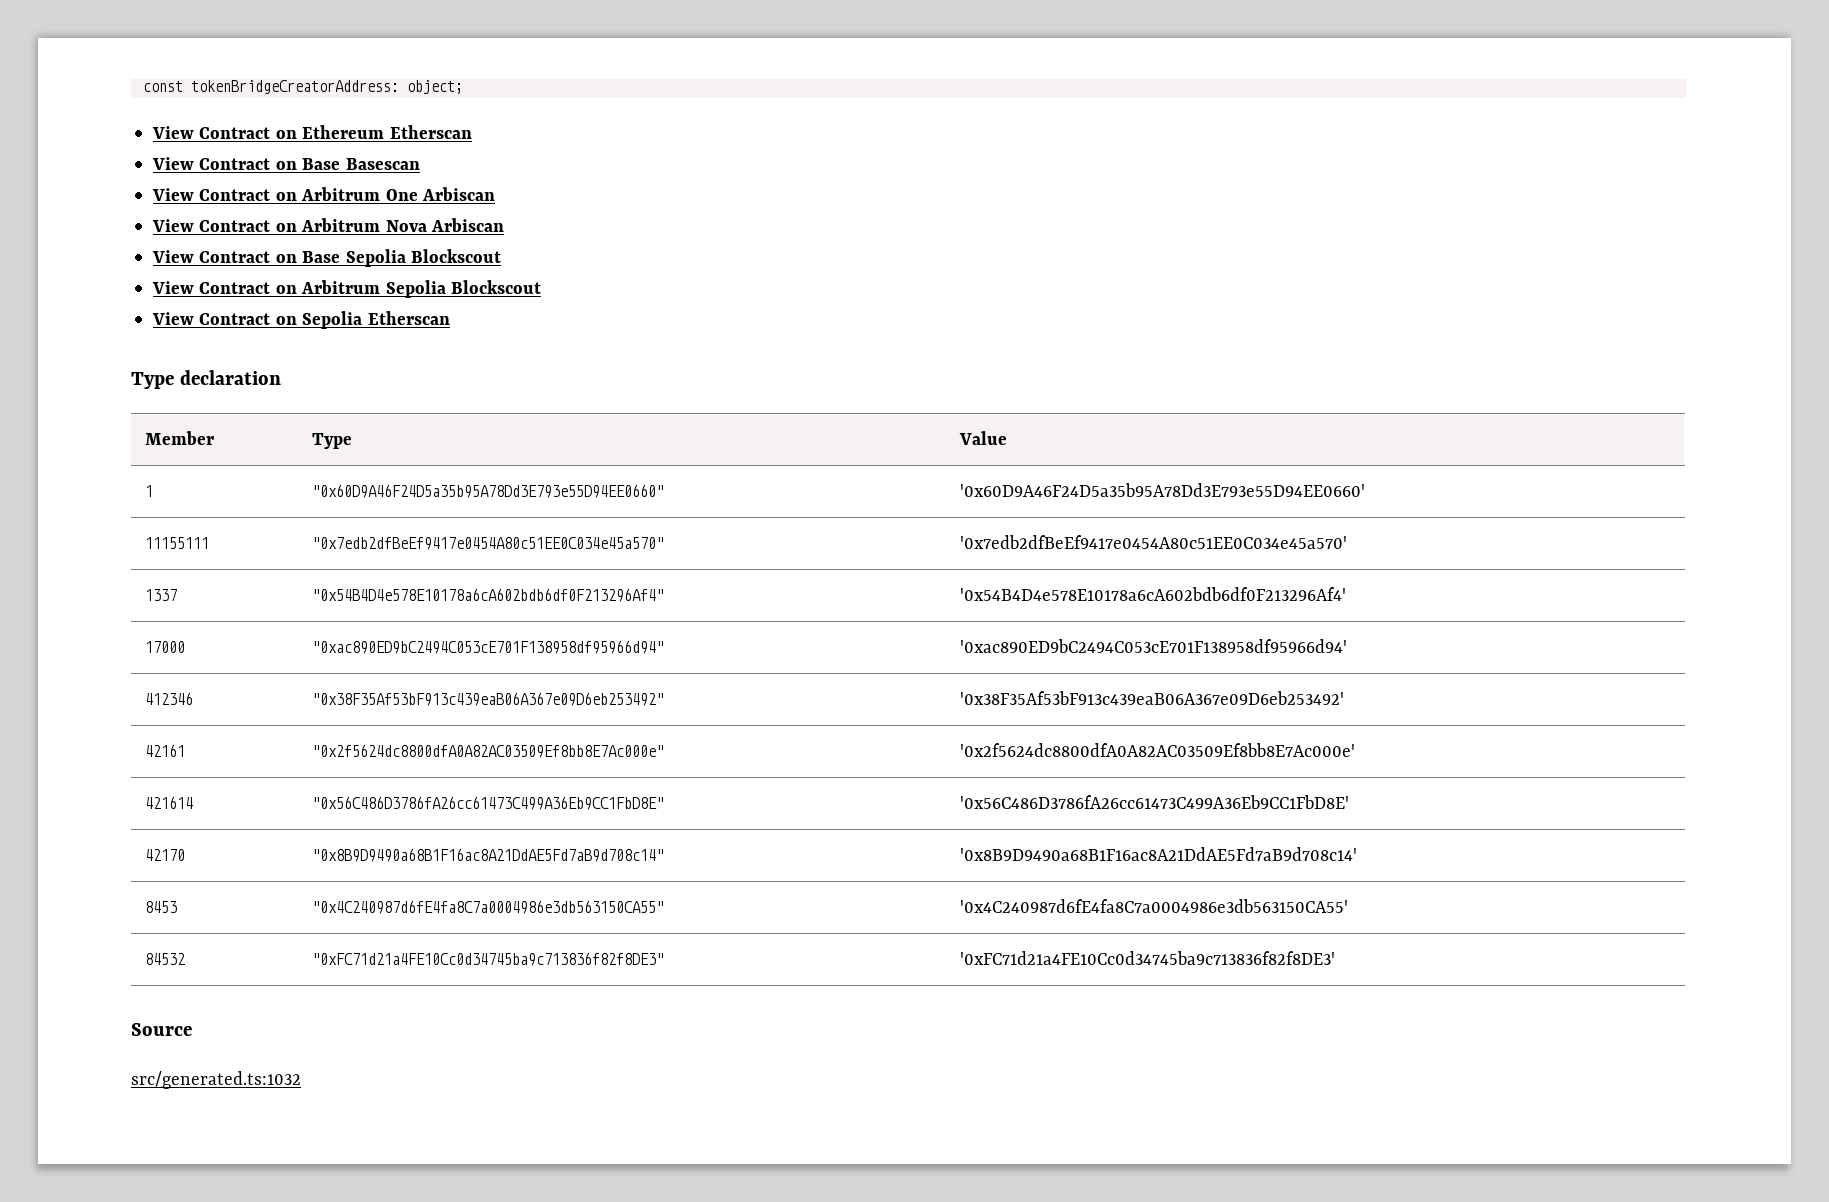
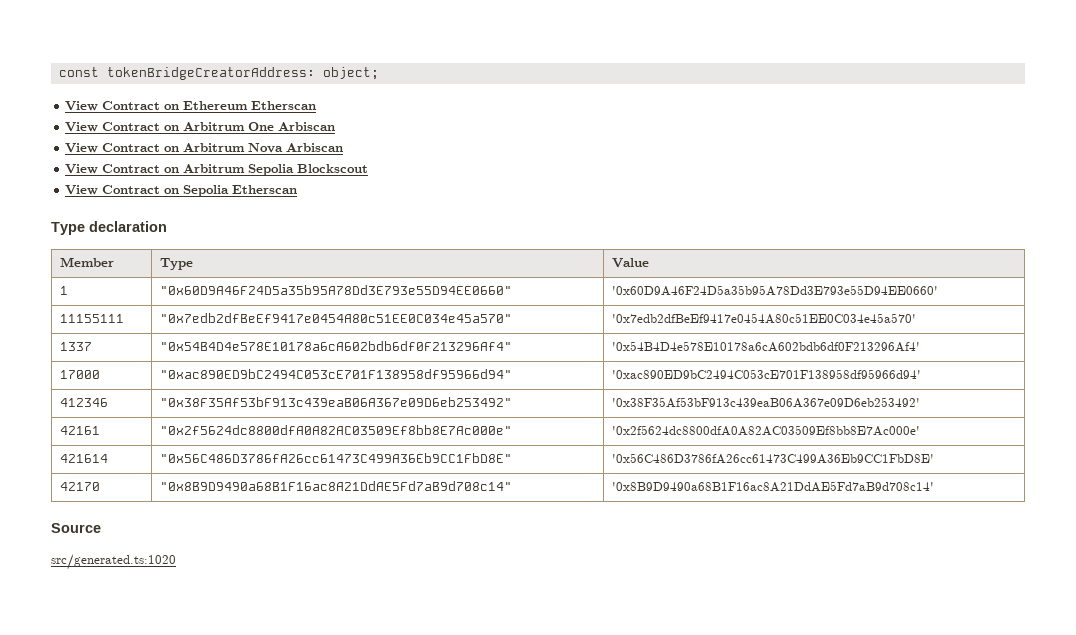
[152,157,420,170] // View Contract on Base Basescan -> (317, 105) none
[152,249,501,267] // View Contract on Base Sepolia Blockscout -> (344, 147) none
[145,901,178,913] [312,900,665,914] [960,899,1349,913] [145,953,186,965] [312,952,665,966] [960,951,1336,965] // 8453 | "0x4C240987d6fE4fa8C7a0004986e3db563150CA55" | '0x4C240987d6fE4fa8C7a0004986e3db563150CA55' // 84532 | "0xFC71d21a4FE10Cc0d34745ba9c713836f82f8DE3" | '0xFC71d21a4FE10Cc0d34745ba9c713836f82f8DE3' -> (934, 486) none
[131,1071,301,1089] src/generated.ts:1032 -> [51,554,176,570] src/generated.ts:1020

